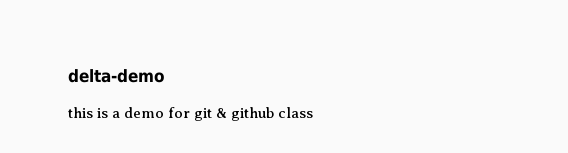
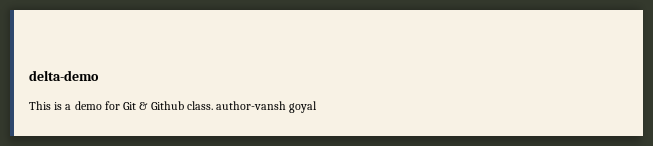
[68,107,93,118] this -> [29,101,51,110] This
[194,107,314,121] git & github class -> [123,101,318,113] Git & Github class. author-vansh goyal

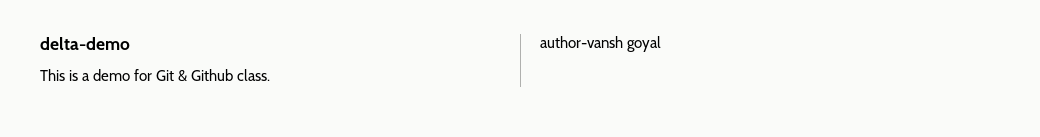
(213, 105) none -> (271, 75) //

